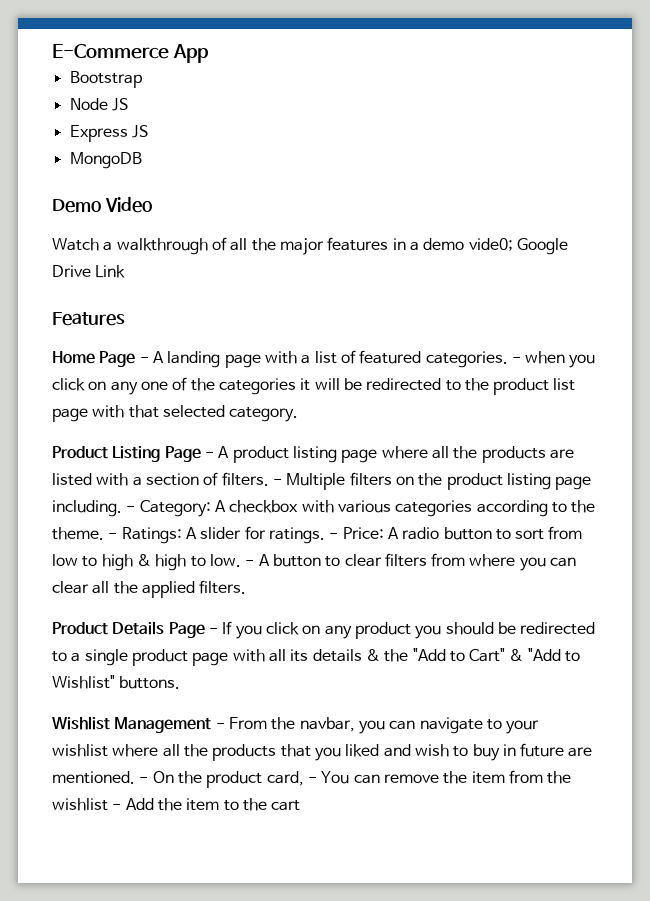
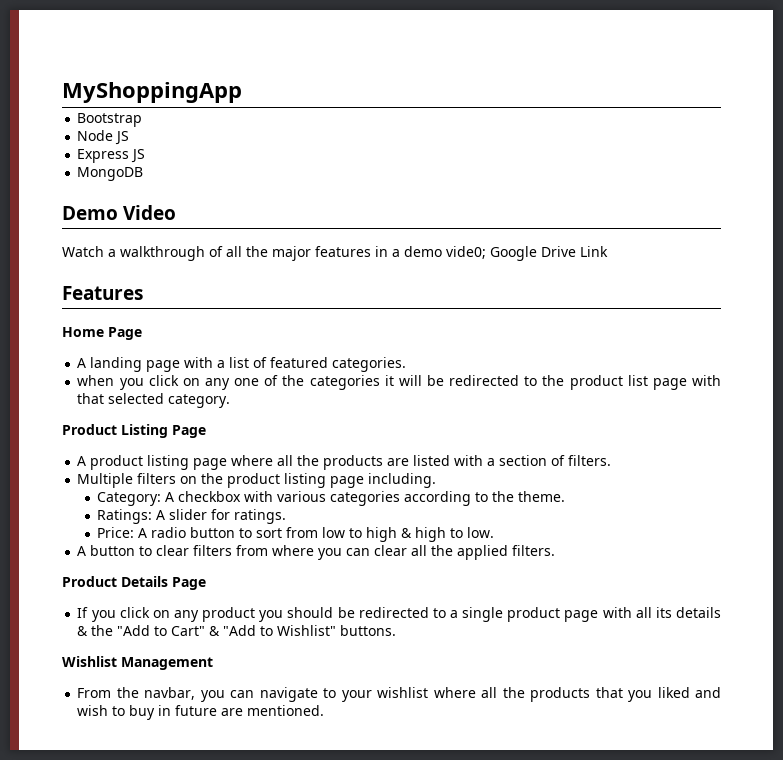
[52,44,208,63] E-Commerce App -> [62,82,242,103] MyShoppingApp
[139,357,149,363] - -> (142, 333) //
[511,357,521,363] - -> (407, 364) //
[204,452,214,458] - -> (206, 431) //
[272,479,282,485] - -> (612, 460) //
[126,506,136,512] - -> (437, 480) //
[108,533,118,539] - -> (566, 496) //
[329,533,339,539] - -> (287, 516) //
[245,560,255,566] - -> (495, 532) //
[208,628,218,634] - -> (206, 583) //
[215,723,225,729] - -> (213, 663) //
[139,770,572,788] [52,798,301,811] - On the product card, - You can remove the item from the wishlist - Add the item to the cart -> (325, 710) none

